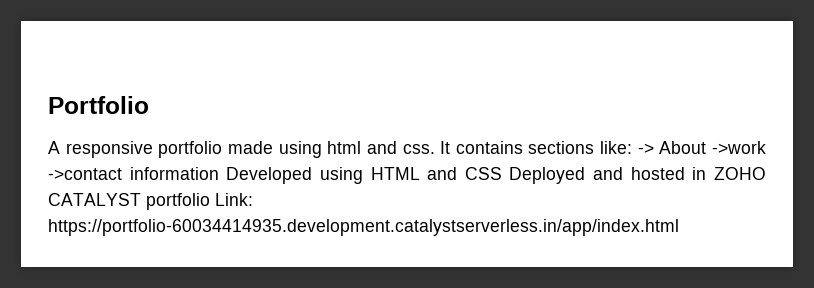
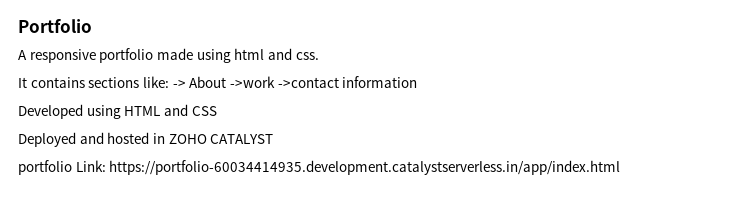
(435, 149) none -> (319, 56) //
(219, 173) none -> (418, 82) //
(502, 173) none -> (217, 111) //
(141, 199) none -> (274, 139) //

